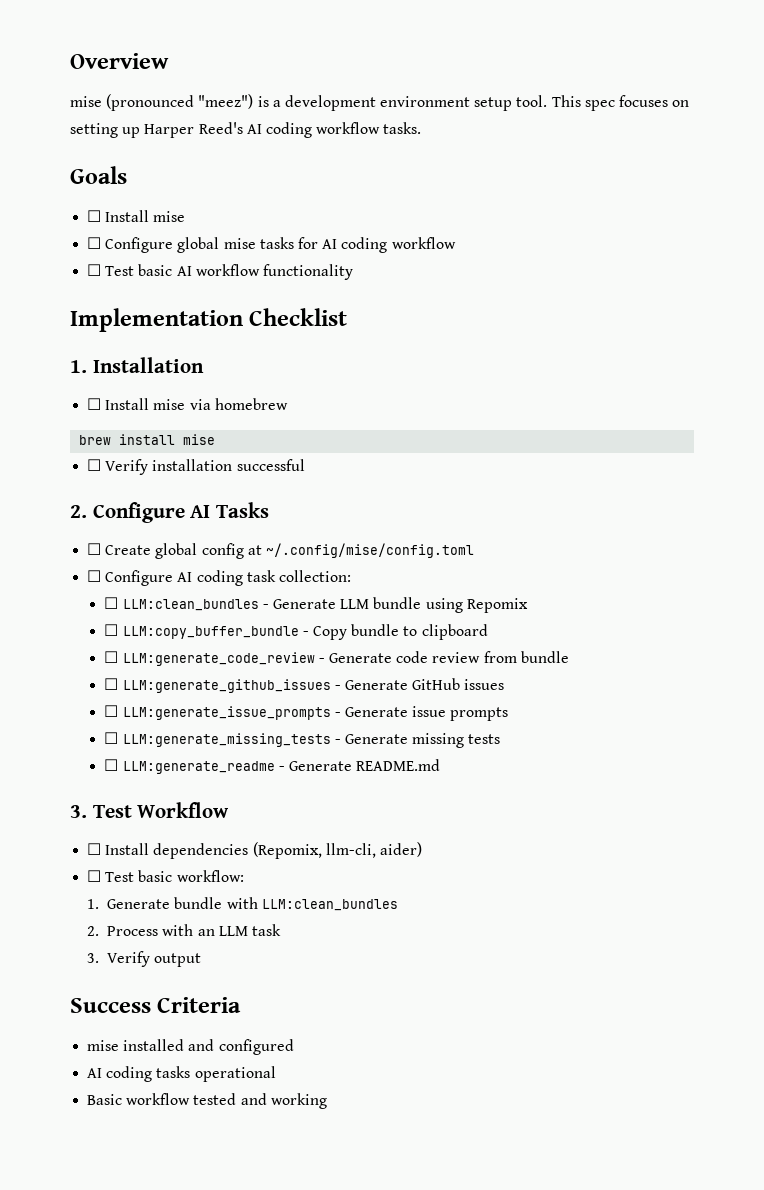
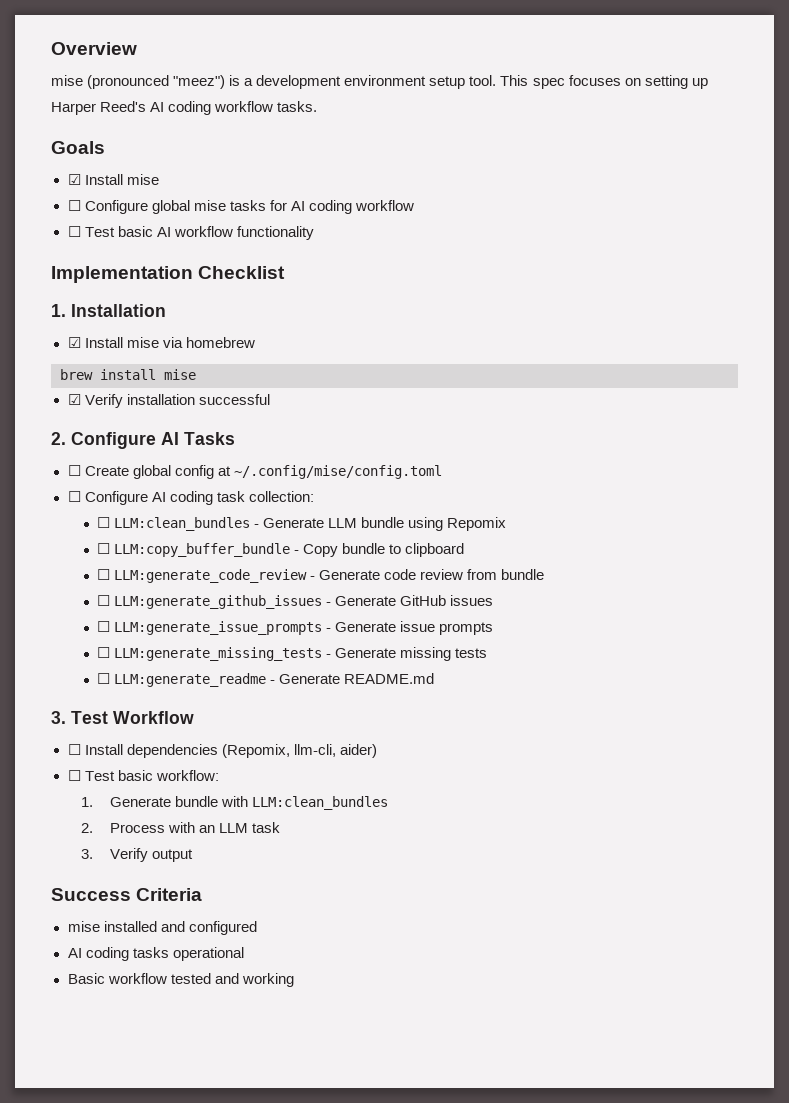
[87,210,102,222] ☐ -> [67,174,81,185] ☑
[87,398,102,410] ☐ -> [67,337,81,348] ☑
[87,459,102,471] ☐ -> [67,394,81,405] ☑

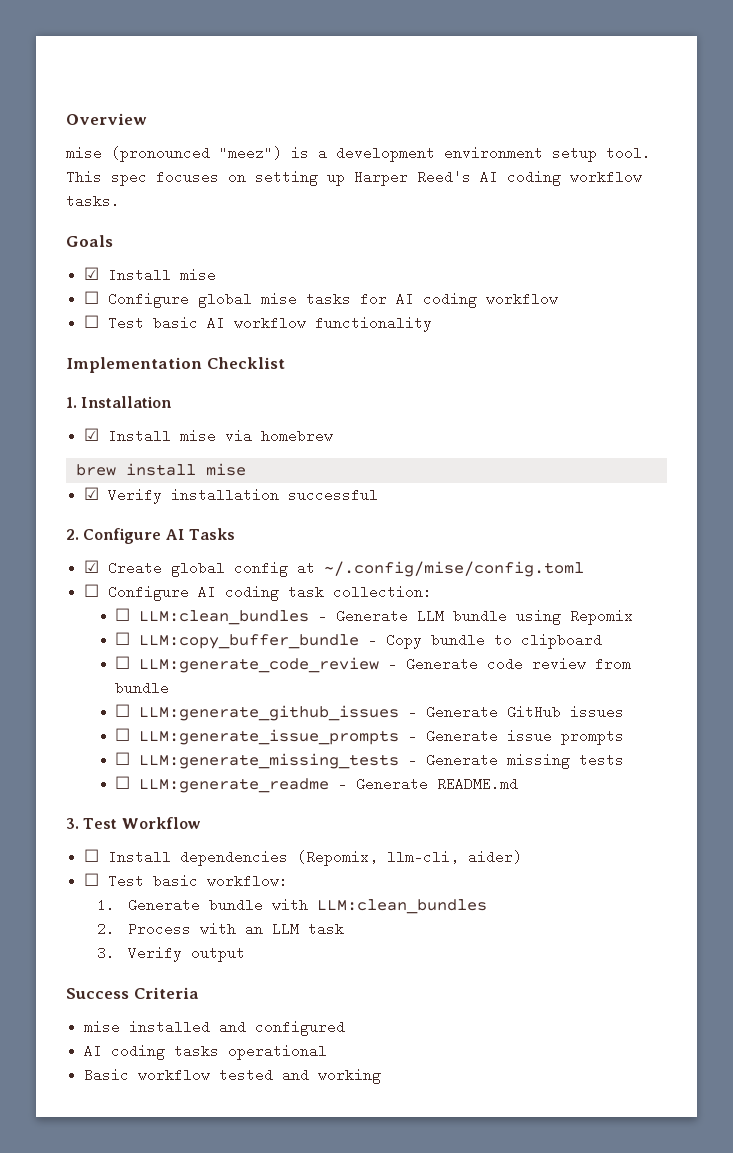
[67,465,81,476] ☐ -> [84,560,100,573] ☑

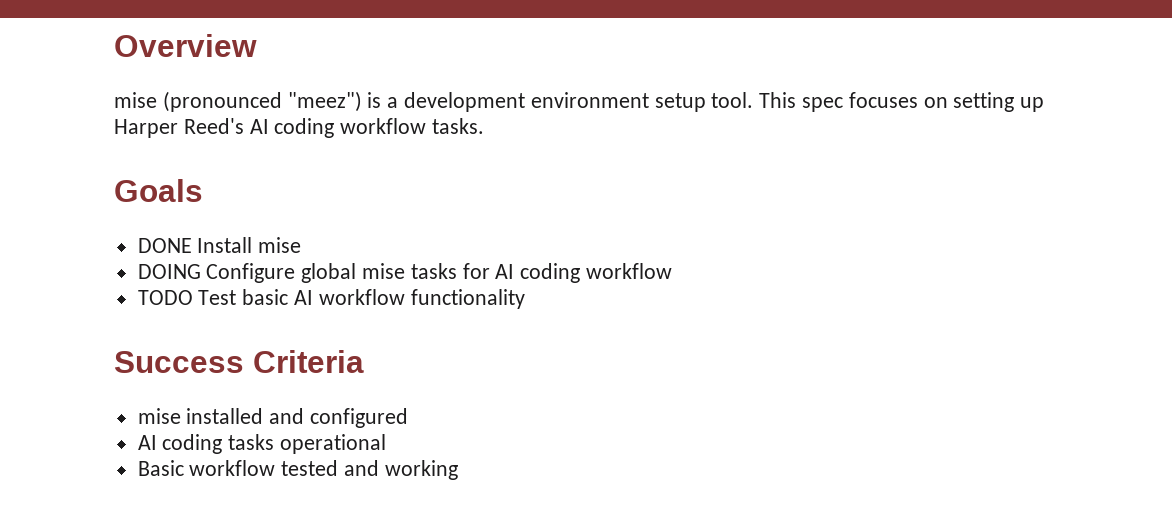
[84,267,100,280] ☑ -> [137,238,192,253] DONE
[84,291,100,304] ☐ -> [137,264,201,279] DOING
[84,315,100,328] ☐ -> [137,290,193,305] TODO
[66,357,285,373] [66,396,173,408] [84,428,334,443] [75,463,246,476] [84,487,379,504] [66,528,235,544] [84,560,585,577] [84,584,433,601] [115,608,634,625] [115,632,603,649] [115,656,632,673] [115,681,170,695] [115,704,625,721] [115,728,625,745] [115,752,625,769] [115,776,519,793] [66,817,201,829] [84,849,523,866] [84,873,289,888] [97,898,488,914] [97,922,345,936] [97,946,246,962] // Implementation Checklist // 1. Installation // ☑ Install mise via homebrew // brew install mise // ☑ Verify installation successful // 2. Configure AI Tasks // ☑ Create global config at ~/.config/mise/config.toml // ☐ Configure AI coding task collection: // ☐ LLM:clean_bundles - Generate LLM bundle using Repomix // ☐ LLM:copy_buffer_bundle - Copy bundle to clipboard // ☐ LLM:generate_code_review - Generate code review from bundle // ☐ LLM:generate_github_issues - Generate GitHub issues // ☐ LLM:generate_issue_prompts - Generate issue prompts // ☐ LLM:generate_missing_tests - Generate missing tests // ☐ LLM:generate_readme - Generate README.md // 3. Test Workflow // ☐ Install dependencies (Repomix, llm-cli, aider) // ☐ Test basic workflow: // 1. Generate bundle with LLM:clean_bundles // 2. Process with an LLM task // 3. Verify output -> (525, 299) none

